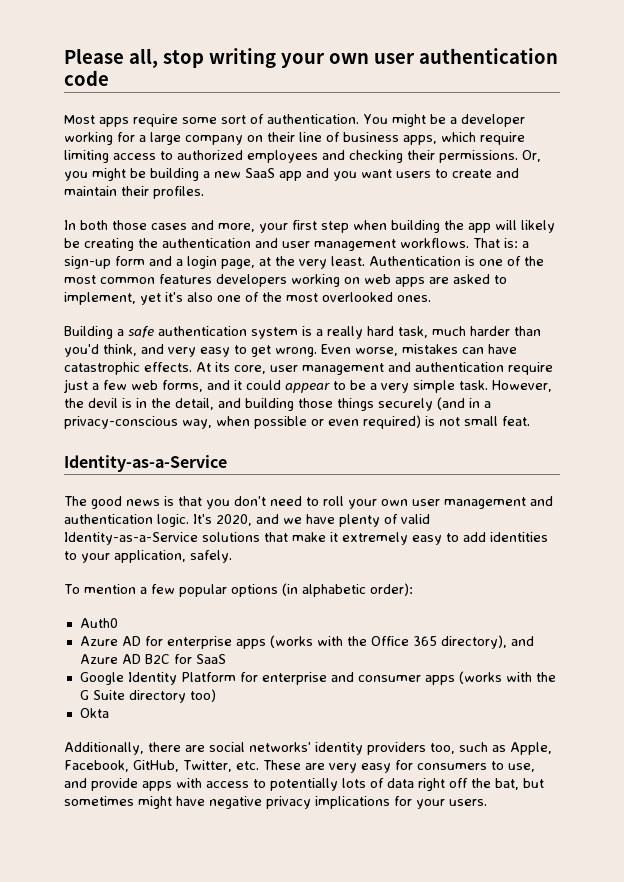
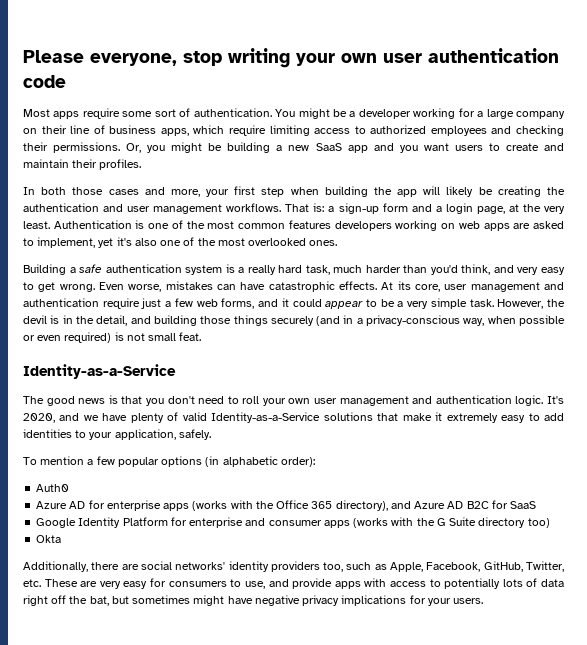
[128,48,158,68] all, -> [90,53,177,66] everyone,

